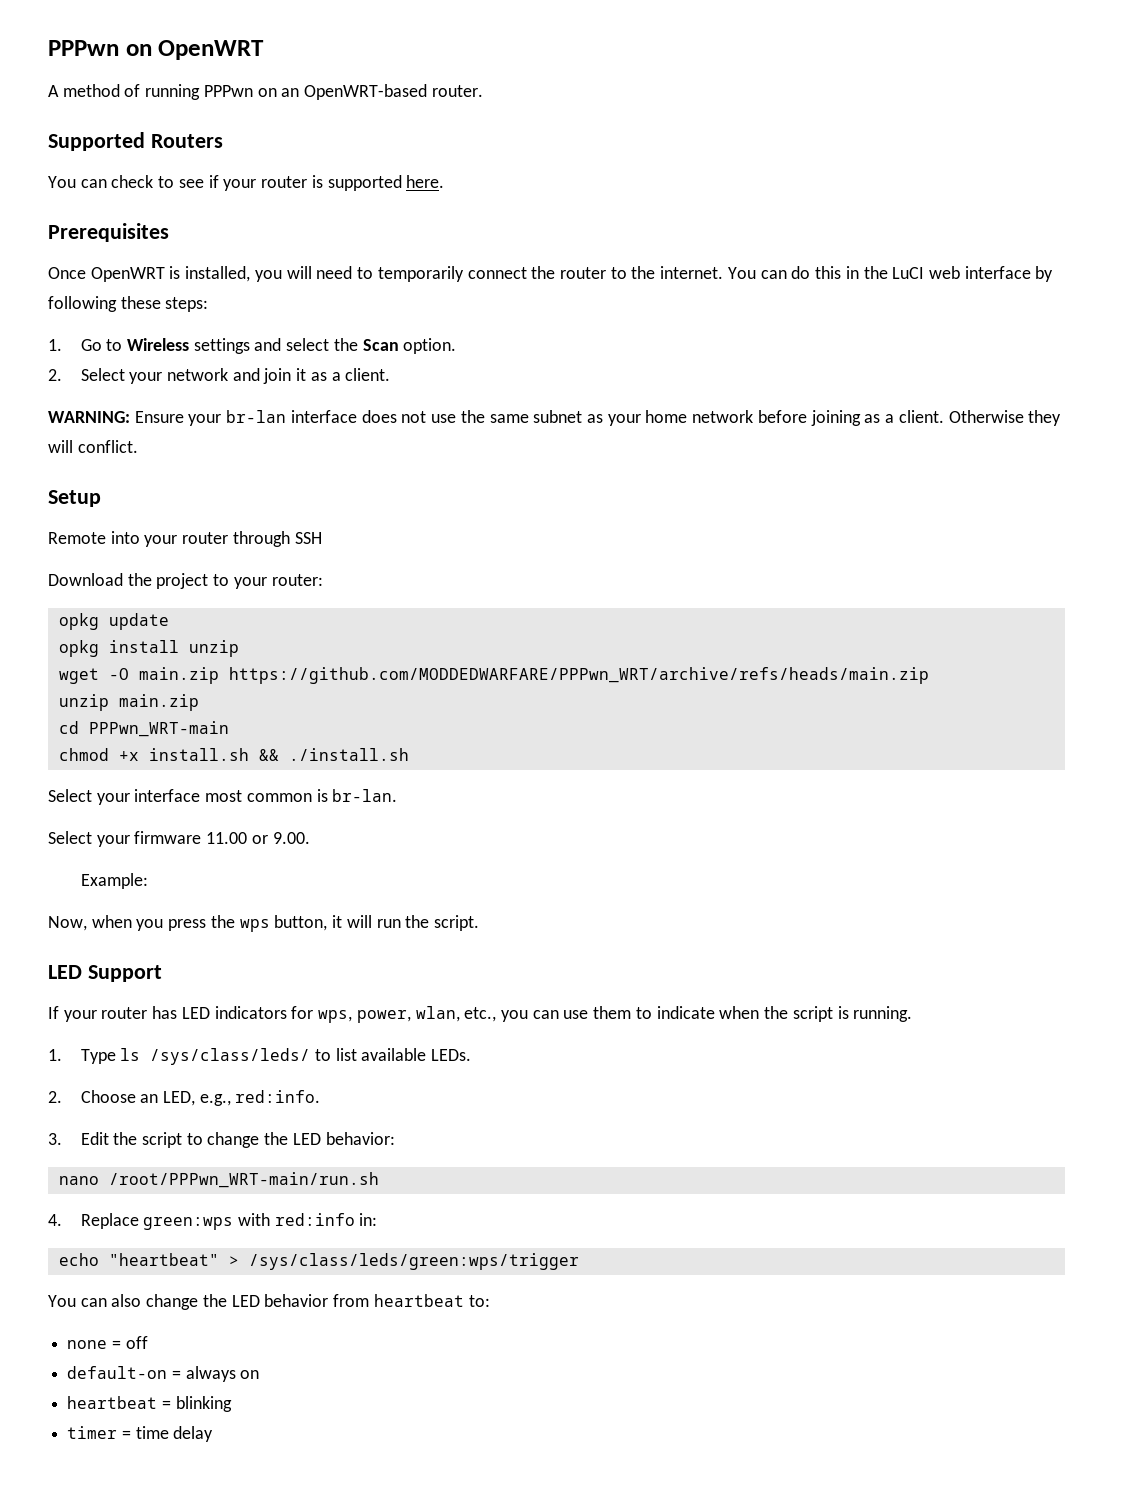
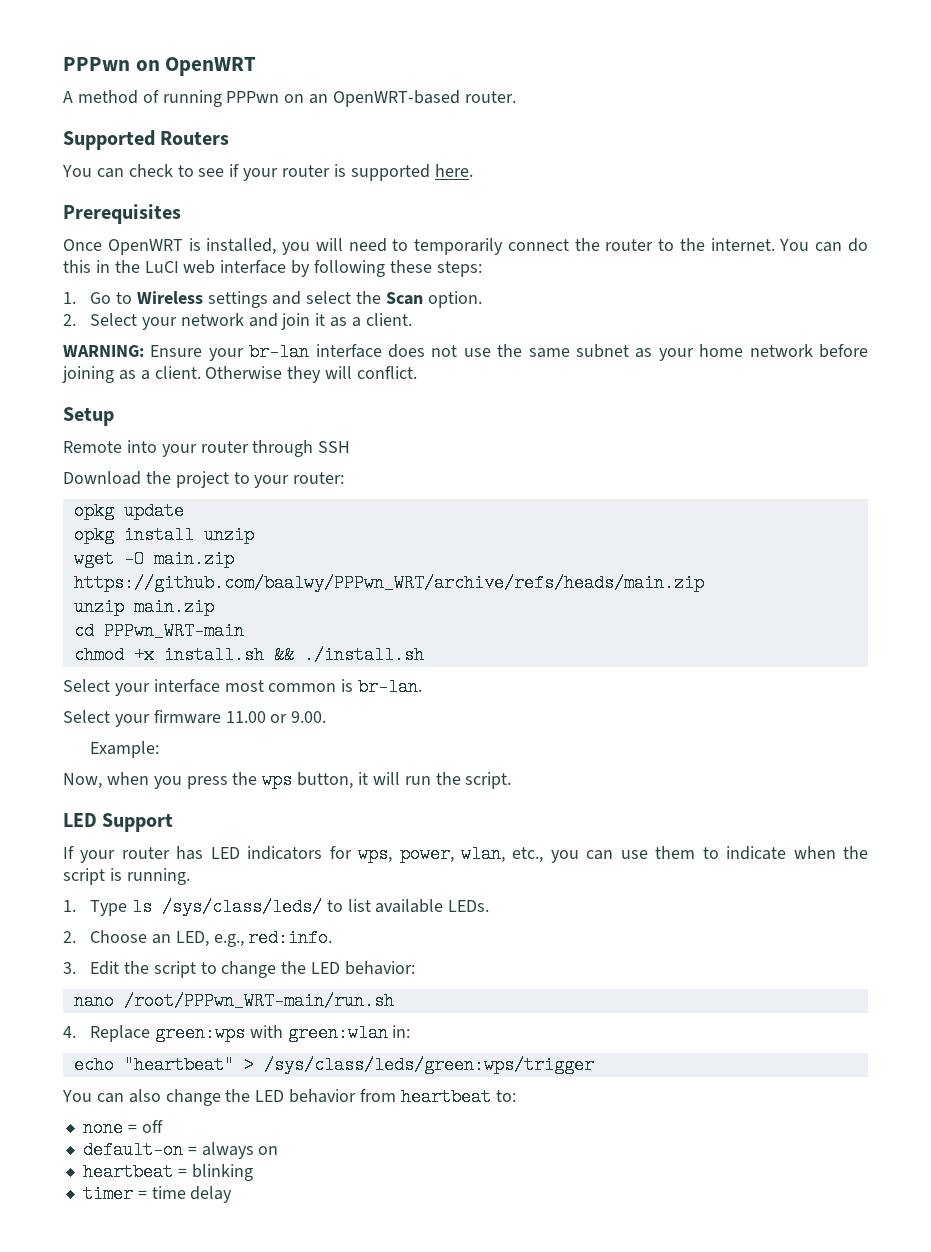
[228,667,929,684] https://github.com/MODDEDWARFARE/PPPwn_WRT/archive/refs/heads/main.zip -> [73,574,704,592] https://github.com/baalwy/PPPwn_WRT/archive/refs/heads/main.zip
[274,1213,355,1226] red:info -> [287,1024,388,1042] green:wlan

